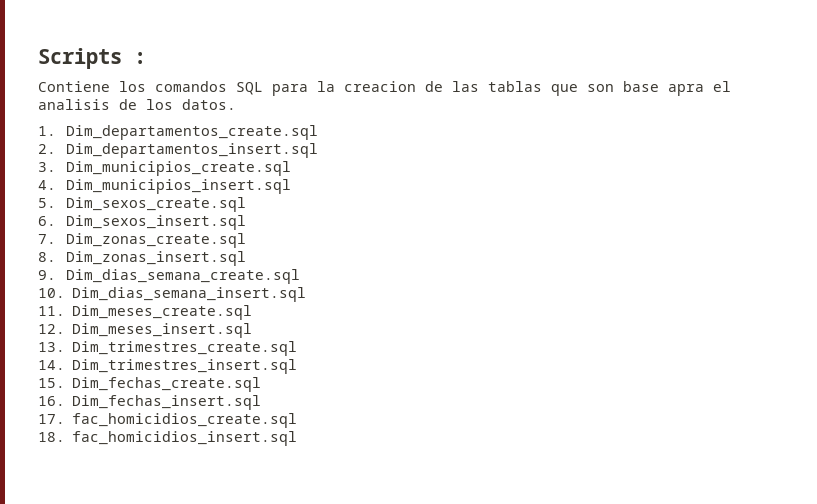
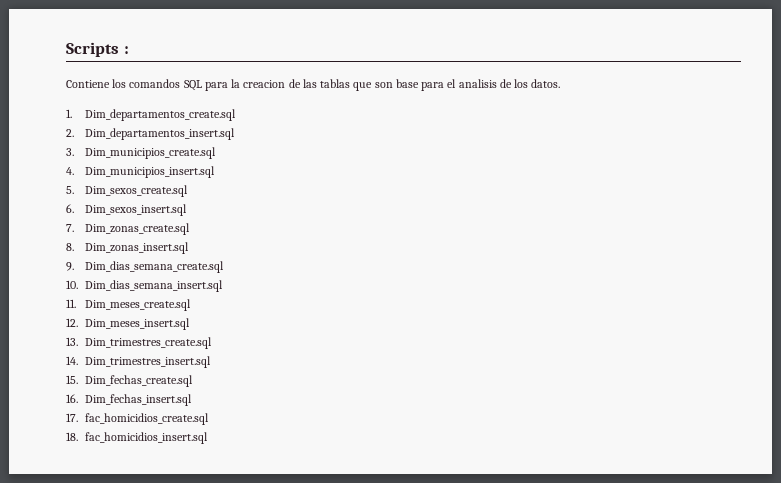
[668,84,704,96] apra -> [421,82,445,91] para

